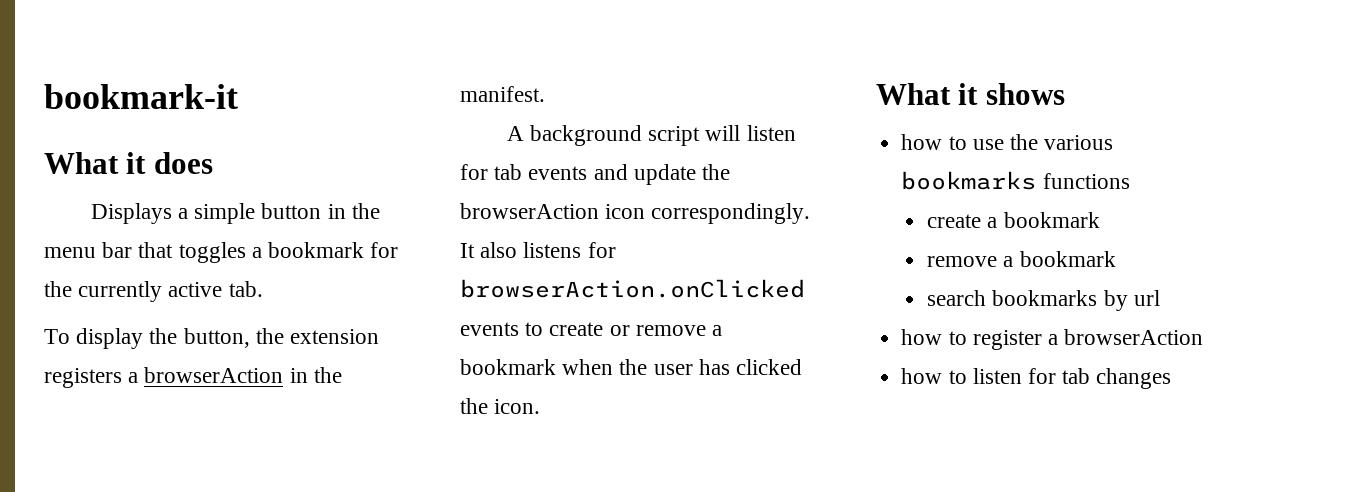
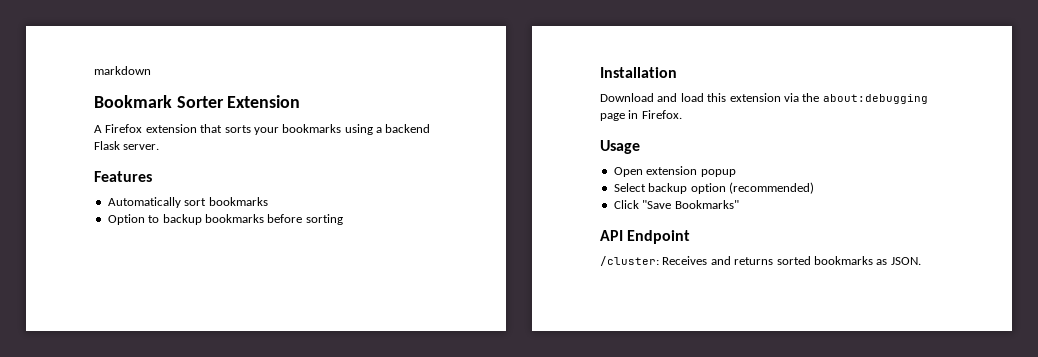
[44,84,238,109] [44,152,213,174] [90,203,380,224] [44,242,399,263] [44,281,263,302] [44,328,380,349] [44,367,342,388] [460,86,545,102] [506,125,796,146] [460,164,731,185] [460,203,811,224] [460,242,616,258] [460,279,805,298] [460,322,723,336] [460,359,803,375] [460,398,541,414] [876,83,1065,105] [901,134,1114,150] [901,171,1130,190] [927,212,1100,228] [927,251,1116,267] [927,290,1160,311] [901,329,1204,350] [901,368,1172,389] bookmark-it // What it does // Displays a simple button in the menu bar that toggles a bookmark for the currently active tab. // To display the button, the extension registers a browserAction in the manifest. // A background script will listen for tab events and update the browserAction icon correspondingly. It also listens for browserAction.onClicked events to create or remove a bookmark when the user has clicked the icon. // What it shows // how to use the various bookmarks functions // create a bookmark // remove a bookmark // search bookmarks by url // how to register a browserAction // how to listen for tab changes -> [94,66,151,75] [94,95,301,108] [94,124,431,135] [94,141,160,150] [94,171,152,182] [107,197,268,208] [107,214,343,225] [600,67,677,78] [600,93,928,104] [600,110,682,121] [600,140,640,154] [613,166,736,177] [613,182,814,194] [613,200,739,209] [600,230,691,244] [600,256,921,266] markdown // Bookmark Sorter Extension // A Firefox extension that sorts your bookmarks using a backend Flask server. // Features // Automatically sort bookmarks // Option to backup bookmarks before sorting // Installation // Download and load this extension via the about:debugging page in Firefox. // Usage // Open extension popup // Select backup option (recommended) // Click "Save Bookmarks" // API Endpoint // /cluster: Receives and returns sorted bookmarks as JSON.

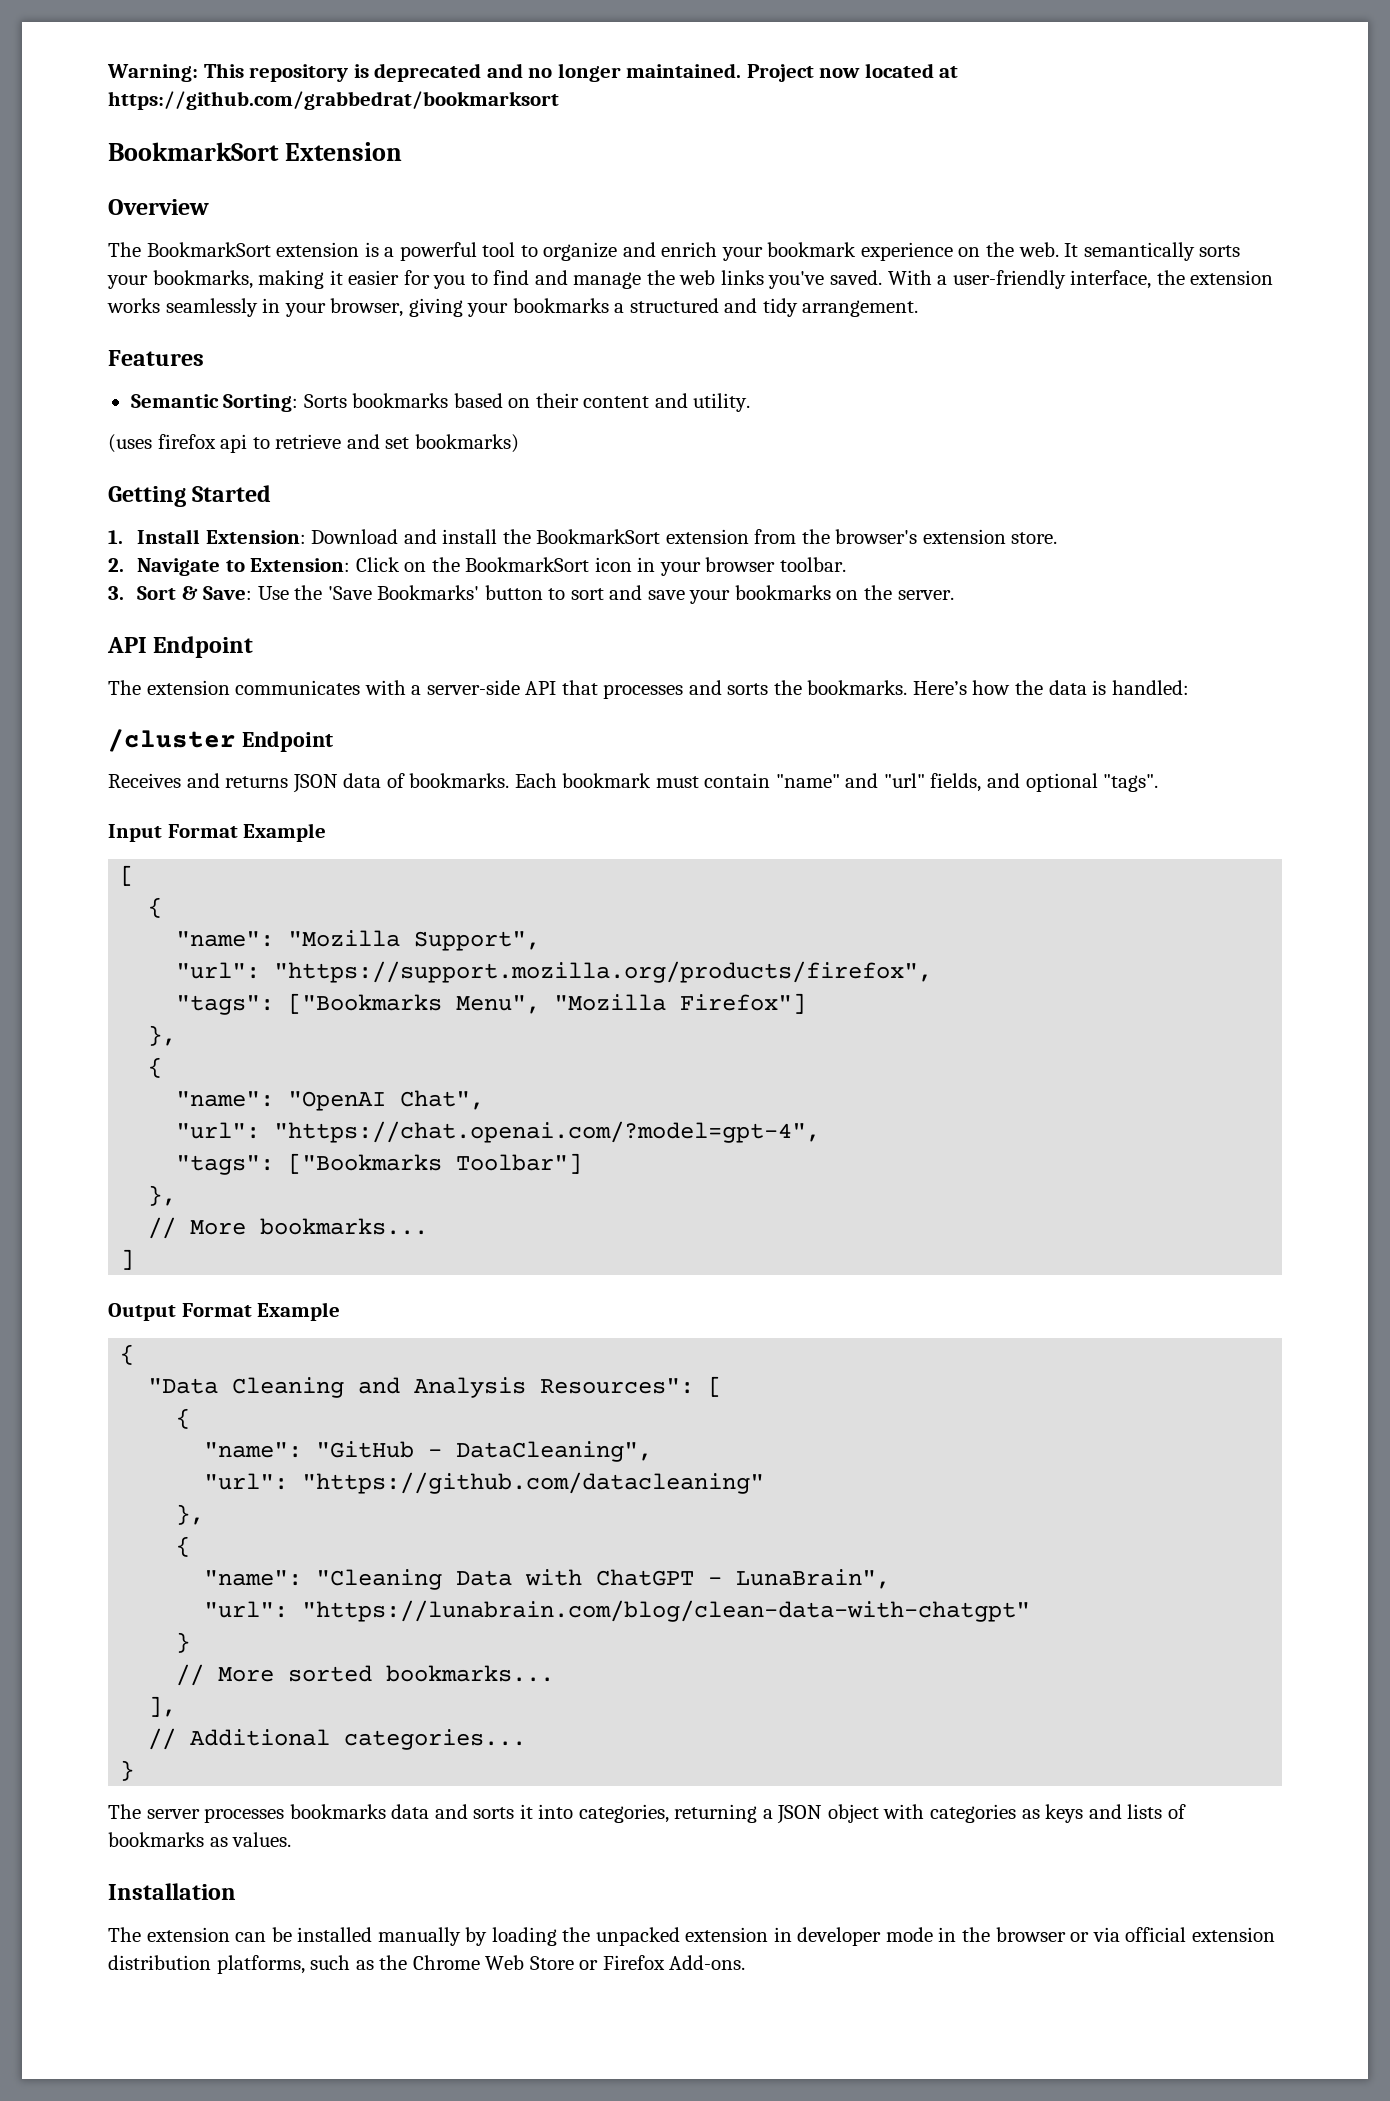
[94,66,151,75] [94,95,301,108] [94,124,431,135] [94,141,160,150] [94,171,152,182] [107,197,268,208] [107,214,343,225] [600,67,677,78] [600,93,928,104] [600,110,682,121] [600,140,640,154] [613,166,736,177] [613,182,814,194] [613,200,739,209] [600,230,691,244] [600,256,921,266] markdown // Bookmark Sorter Extension // A Firefox extension that sorts your bookmarks using a backend Flask server. // Features // Automatically sort bookmarks // Option to backup bookmarks before sorting // Installation // Download and load this extension via the about:debugging page in Firefox. // Usage // Open extension popup // Select backup option (recommended) // Click "Save Bookmarks" // API Endpoint // /cluster: Receives and returns sorted bookmarks as JSON. -> [107,63,959,82] [108,91,559,110] [108,142,403,161] [108,199,209,215] [108,242,1241,261] [107,270,1274,289] [107,298,919,317] [108,350,204,366] [130,393,751,412] [108,434,519,453] [108,485,272,507] [108,529,1058,544] [108,557,846,576] [108,585,954,604] [107,636,254,658] [108,680,1189,699] [108,729,333,752] [108,773,1159,793] [108,823,327,842] [120,865,135,886] [148,897,163,918] [176,930,541,951] [176,961,933,983] [176,993,807,1015] [148,1025,177,1046] [148,1057,163,1078] [176,1090,485,1111] [176,1121,821,1143] [176,1153,583,1175] [148,1185,177,1206] [148,1217,429,1239] [120,1249,135,1270] [108,1302,341,1321] [120,1344,135,1365] [148,1376,723,1398] [176,1408,191,1429] [204,1441,653,1462] [204,1472,765,1494] [176,1504,205,1525] [176,1536,191,1557] [204,1569,891,1590] [204,1600,1031,1622] [176,1632,191,1653] [176,1664,555,1686] [148,1696,177,1717] [148,1728,527,1750] [120,1760,135,1781] [108,1804,1186,1824] [108,1832,292,1847] [108,1883,236,1900] [108,1927,1275,1946] [108,1955,746,1974] Warning: This repository is deprecated and no longer maintained. Project now located at https://github.com/grabbedrat/bookmarksort // BookmarkSort Extension // Overview // The BookmarkSort extension is a powerful tool to organize and enrich your bookmark experience on the web. It semantically sorts your bookmarks, making it easier for you to find and manage the web links you've saved. With a user-friendly interface, the extension works seamlessly in your browser, giving your bookmarks a structured and tidy arrangement. // Features // Semantic Sorting: Sorts bookmarks based on their content and utility. // (uses firefox api to retrieve and set bookmarks) // Getting Started // 1. Install Extension: Download and install the BookmarkSort extension from the browser's extension store. // 2. Navigate to Extension: Click on the BookmarkSort icon in your browser toolbar. // 3. Sort & Save: Use the 'Save Bookmarks' button to sort and save your bookmarks on the server. // API Endpoint // The extension communicates with a server-side API that processes and sorts the bookmarks. Here’s how the data is handled: // /cluster Endpoint // Receives and returns JSON data of bookmarks. Each bookmark must contain "name" and "url" fields, and optional "tags". // Input Format Example // [ // { // "name": "Mozilla Support", // "url": "https://support.mozilla.org/products/firefox", // "tags": ["Bookmarks Menu", "Mozilla Firefox"] // }, // { // "name": "OpenAI Chat", // "url": "https://chat.openai.com/?model=gpt-4", // "tags": ["Bookmarks Toolbar"] // }, // // More bookmarks... // ] // Output Format Example // { // "Data Cleaning and Analysis Resources": [ // { // "name": "GitHub - DataCleaning", // "url": "https://github.com/datacleaning" // }, // { // "name": "Cleaning Data with ChatGPT - LunaBrain", // "url": "https://lunabrain.com/blog/clean-data-with-chatgpt" // } // // More sorted bookmarks... // ], // // Additional categories... // } // The server processes bookmarks data and sorts it into categories, returning a JSON object with categories as keys and lists of bookmarks as values. // Installation // The extension can be installed manually by loading the unpacked extension in developer mode in the browser or via official extension distribution platforms, such as the Chrome Web Store or Firefox Add-ons.

